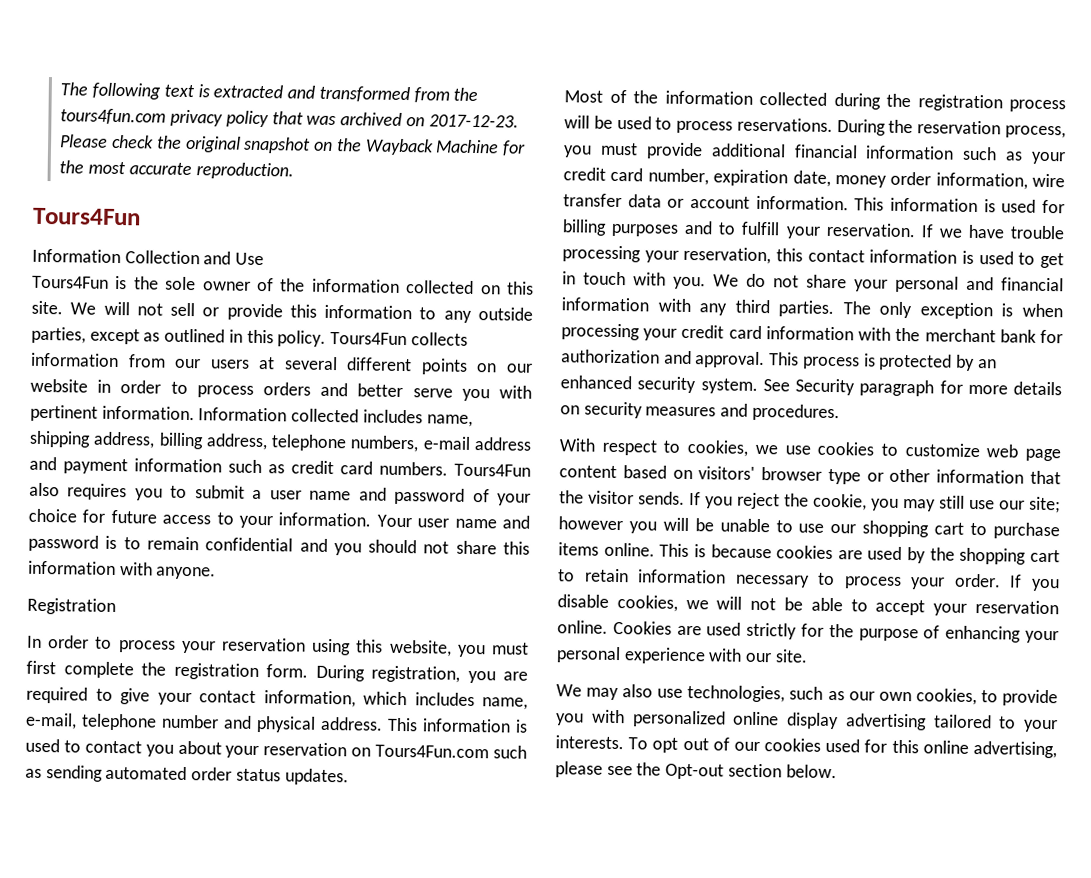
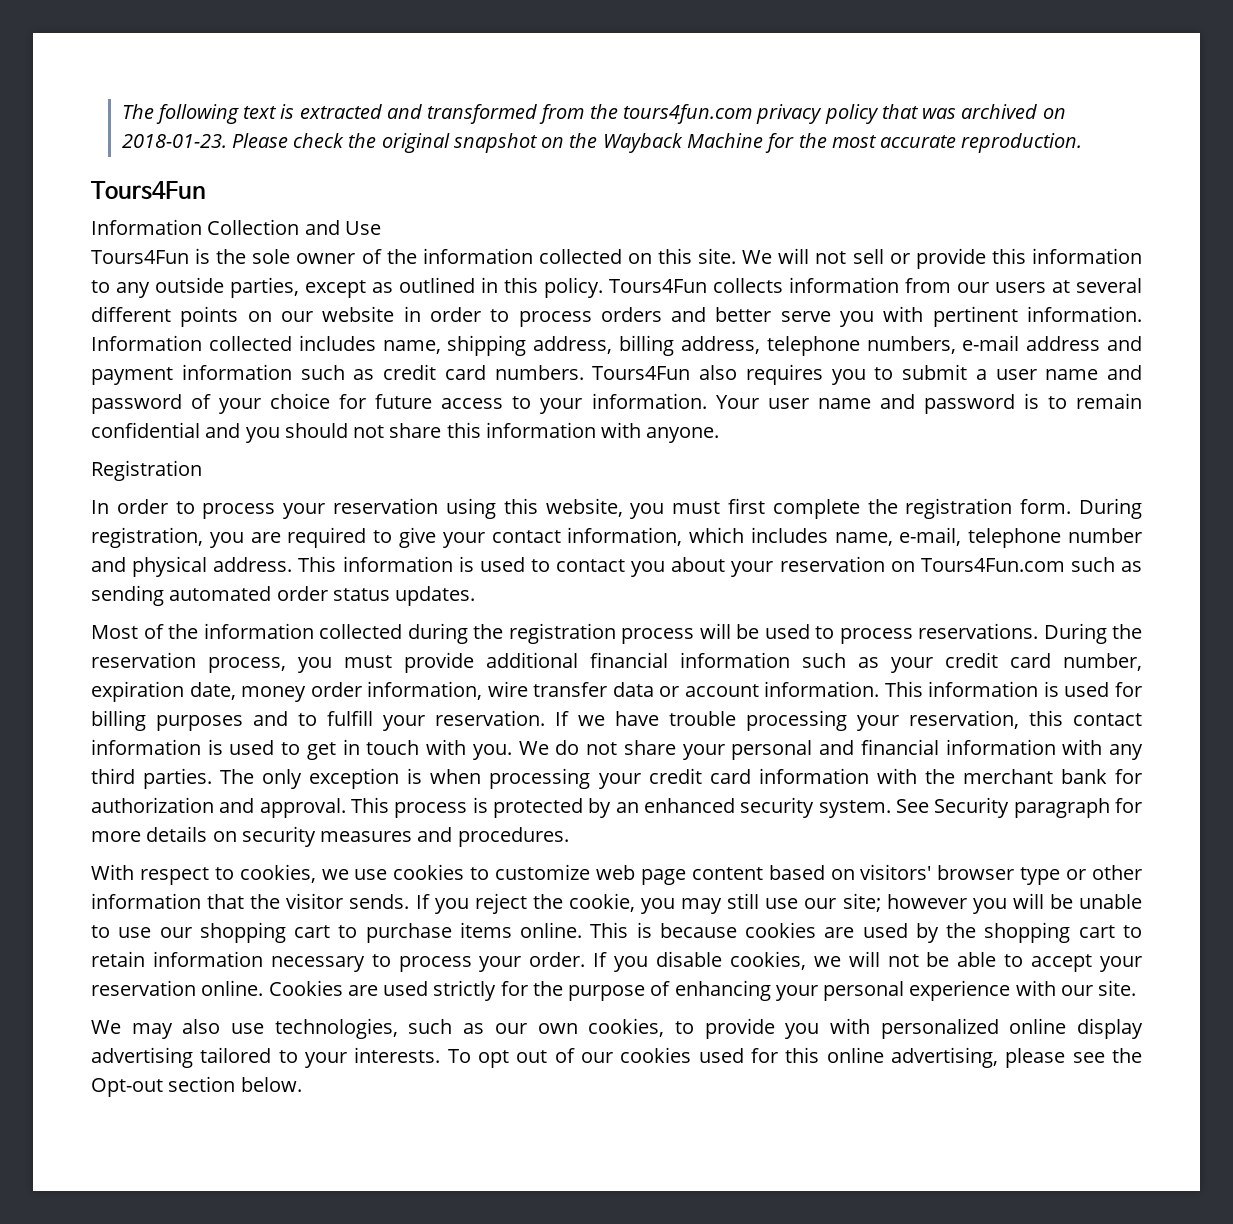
[428,114,519,128] 2017-12-23. -> [121,134,227,148] 2018-01-23.

